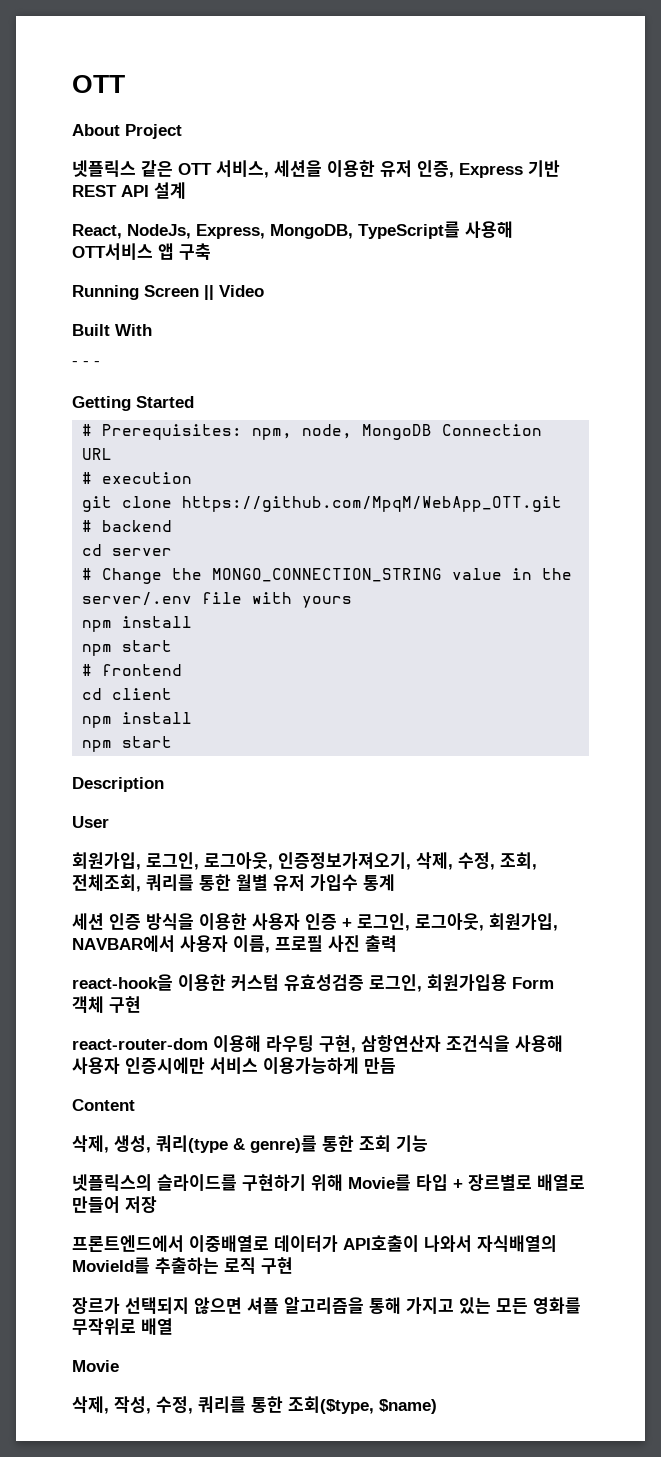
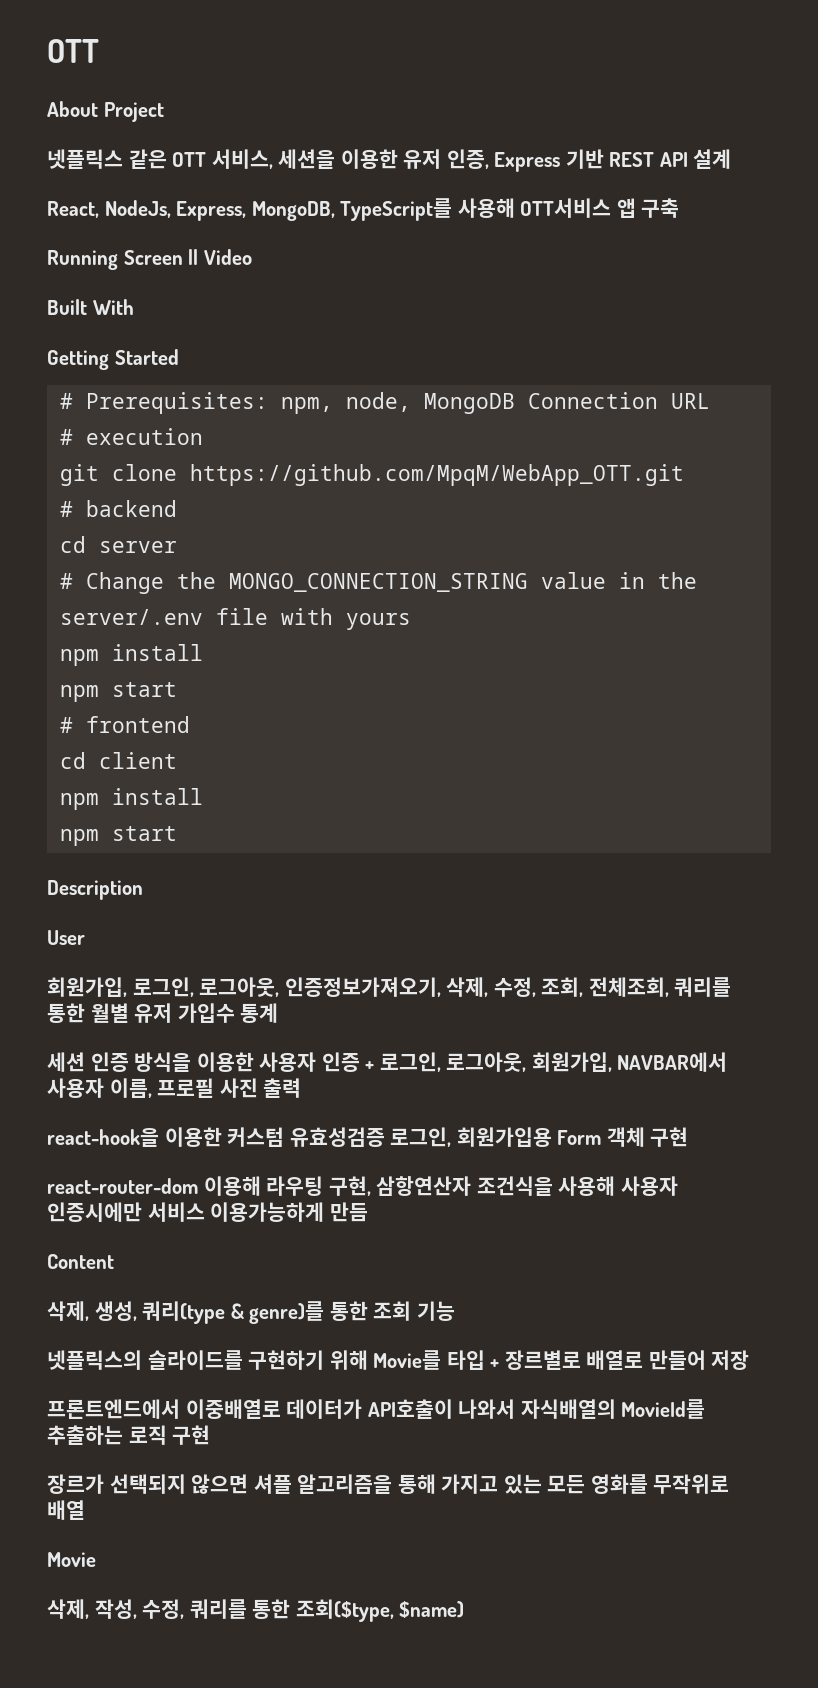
[72,361,100,366] // - - - -> (134, 307) none

